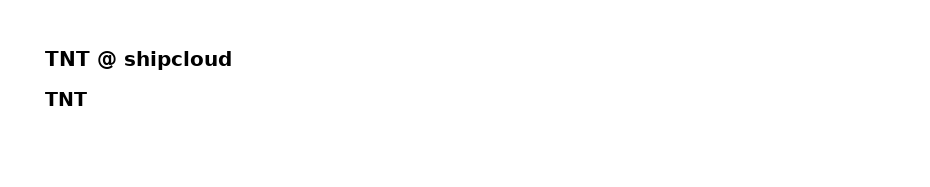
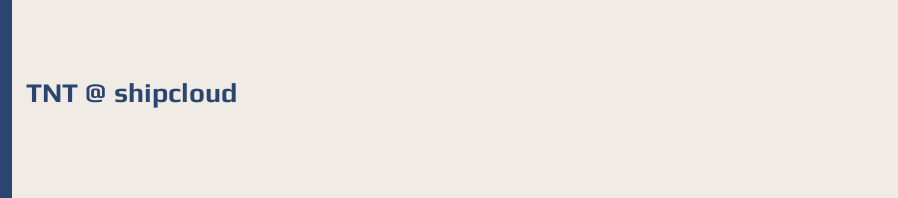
[45,92,87,106] // TNT -> (237, 95) none

